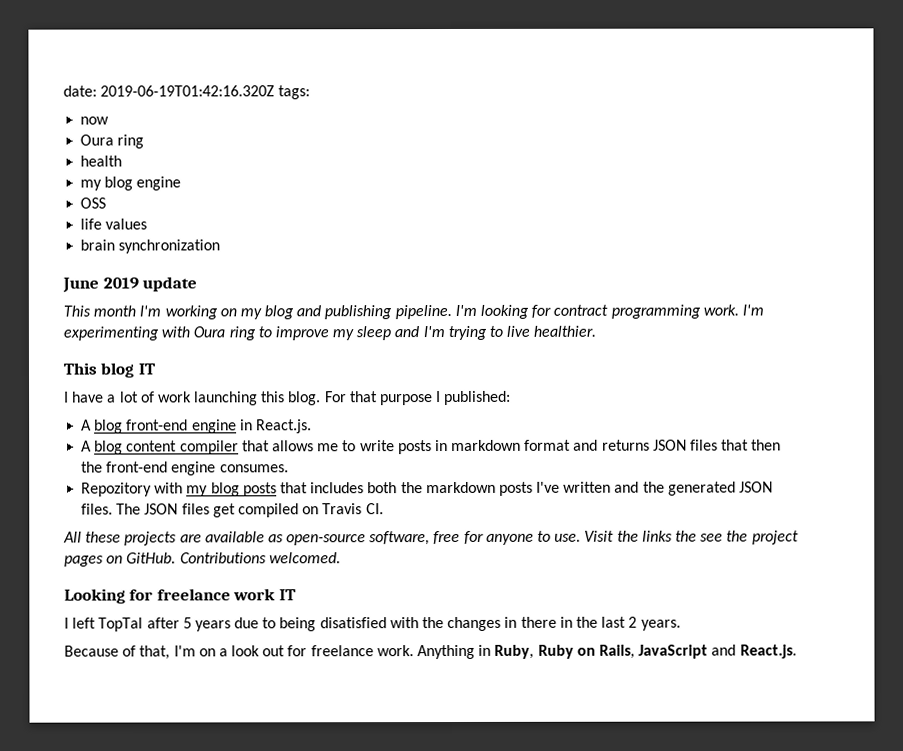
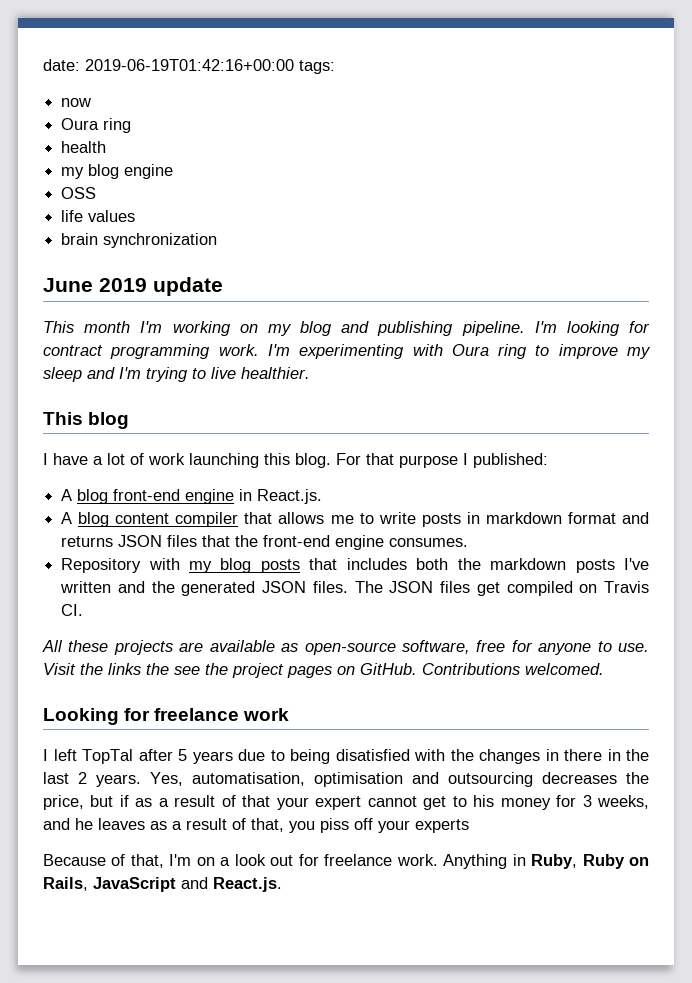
[100,85,276,97] 2019-06-19T01:42:16.320Z -> [85,59,294,71] 2019-06-19T01:42:16+00:00
[137,363,155,375] IT -> (130, 420) none
[751,439,782,451] then -> (231, 541) none
[81,482,153,497] Repozitory -> [61,558,142,573] Repository
[278,589,296,601] IT -> (290, 714) none
(681, 625) none -> [150,772,649,787] [43,795,650,810] [43,818,469,833] Yes, automatisation, optimisation and outsourcing decreases the price, but if as a result of that your expert cannot get to his money for 3 weeks, and he leaves as a result of that, you piss off your experts

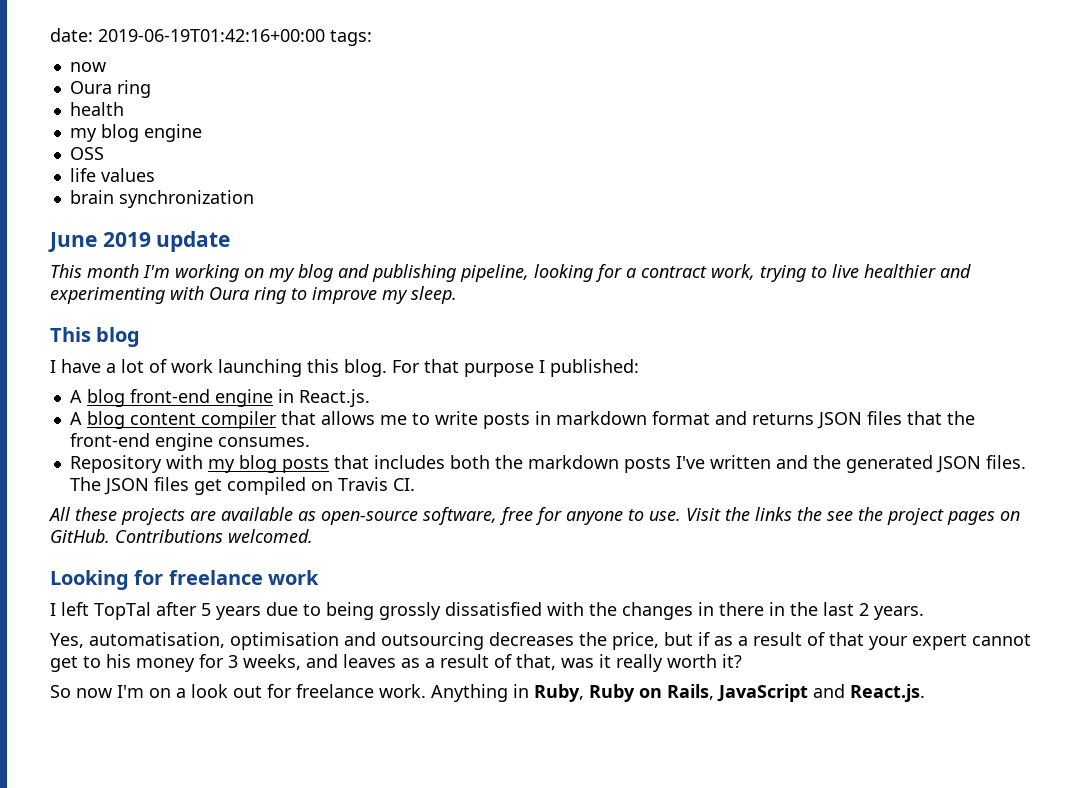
[461,321,650,336] [43,344,290,359] pipeline. I'm looking for contract programming work. I'm -> [460,264,971,282] pipeline, looking for a contract work, trying to live healthier and
[43,367,310,382] sleep and I'm trying to live healthier. -> [411,286,457,304] sleep.
[335,749,410,761] disatisfied -> [379,602,542,620] grossly dissatisfied
(141, 780) none -> (924, 613) //
[75,818,93,830] he -> (338, 661) none
[289,818,469,833] [43,854,164,868] you piss off your experts // Because of that, -> [561,654,742,672] [50,685,112,698] was it really worth it? // So now

